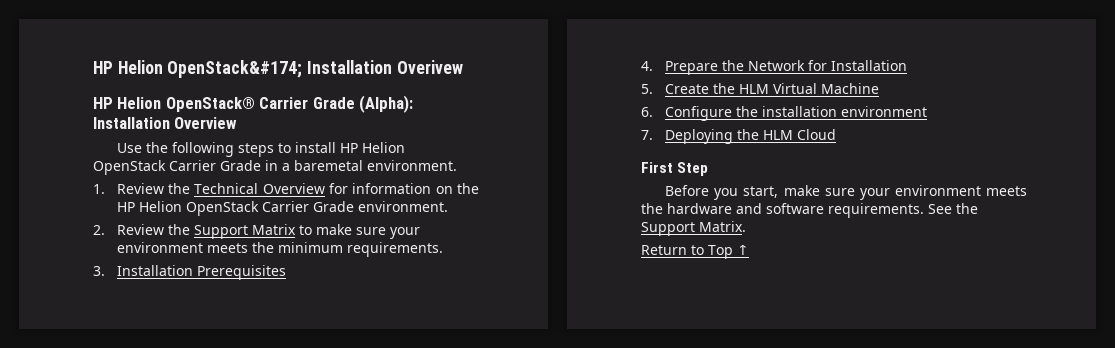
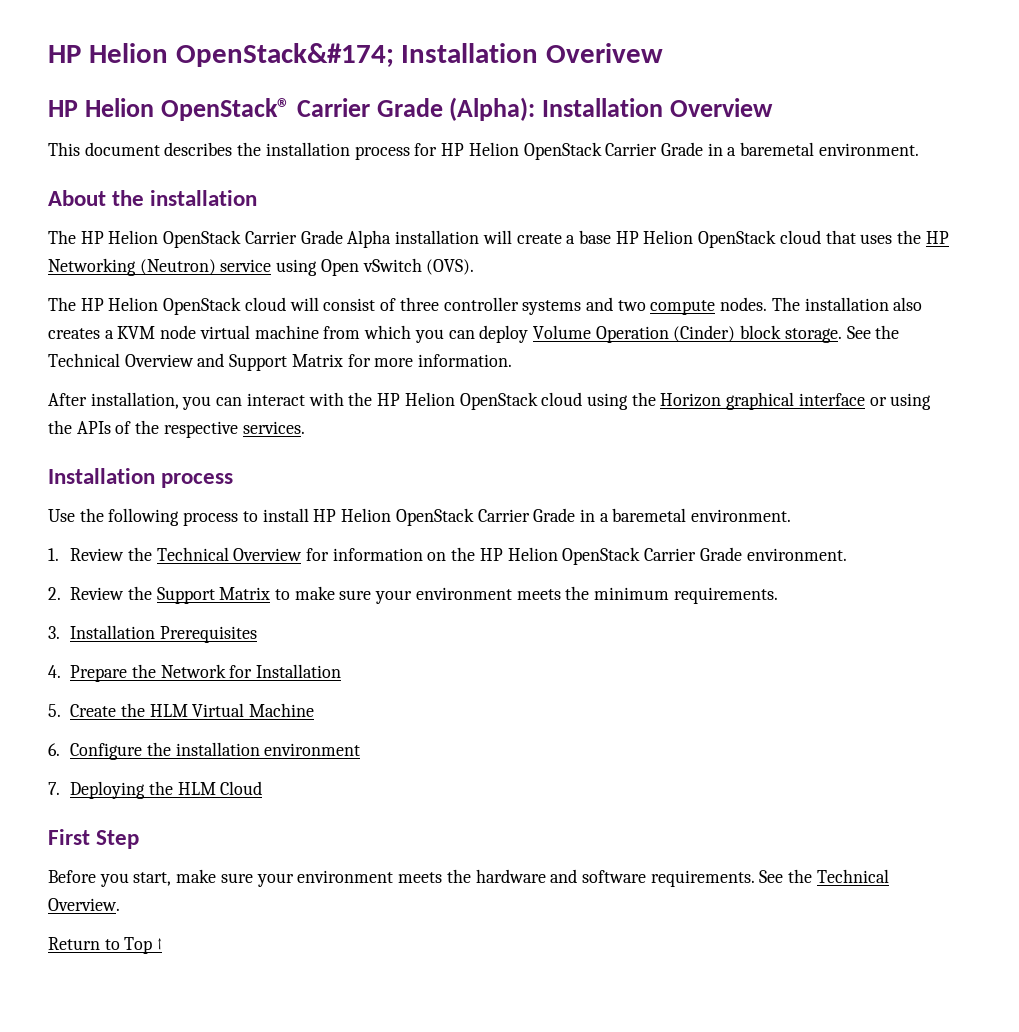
(238, 123) none -> [48,142,919,160] [48,190,258,206] [48,230,949,248] [48,258,475,276] [48,297,923,315] [48,325,900,343] [48,353,513,371] [48,392,932,410] [48,420,305,438] [48,468,234,488] // This document describes the installation process for HP Helion OpenStack Carrier Grade in a baremetal environment. // About the installation // The HP Helion OpenStack Carrier Grade Alpha installation will create a base HP Helion OpenStack cloud that uses the HP Networking (Neutron) service using Open vSwitch (OVS). // The HP Helion OpenStack cloud will consist of three controller systems and two compute nodes. The installation also creates a KVM node virtual machine from which you can deploy Volume Operation (Cinder) block storage. See the Technical Overview and Support Matrix for more information. // After installation, you can interact with the HP Helion OpenStack cloud using the Horizon graphical interface or using the APIs of the respective services. // Installation process
[238,143,275,157] steps -> [183,512,239,526] process
[641,221,746,236] Support Matrix. -> [816,869,889,883] [48,898,120,911] Technical Overview.

